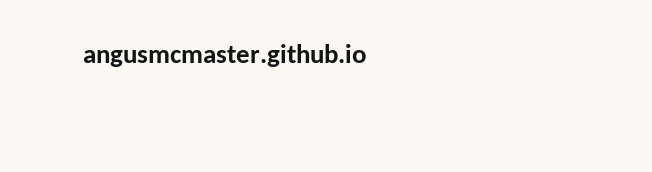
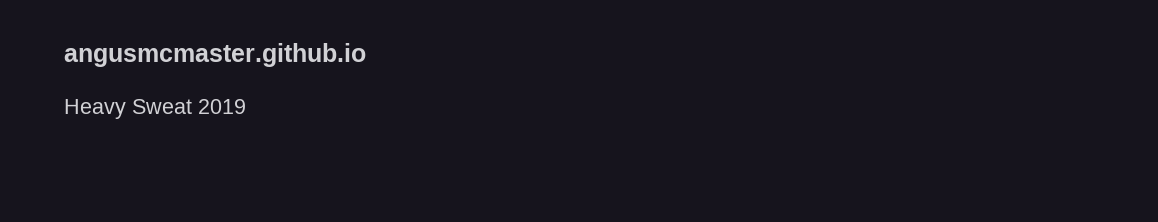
(367, 55) none -> [64,99,246,119] // Heavy Sweat 2019

